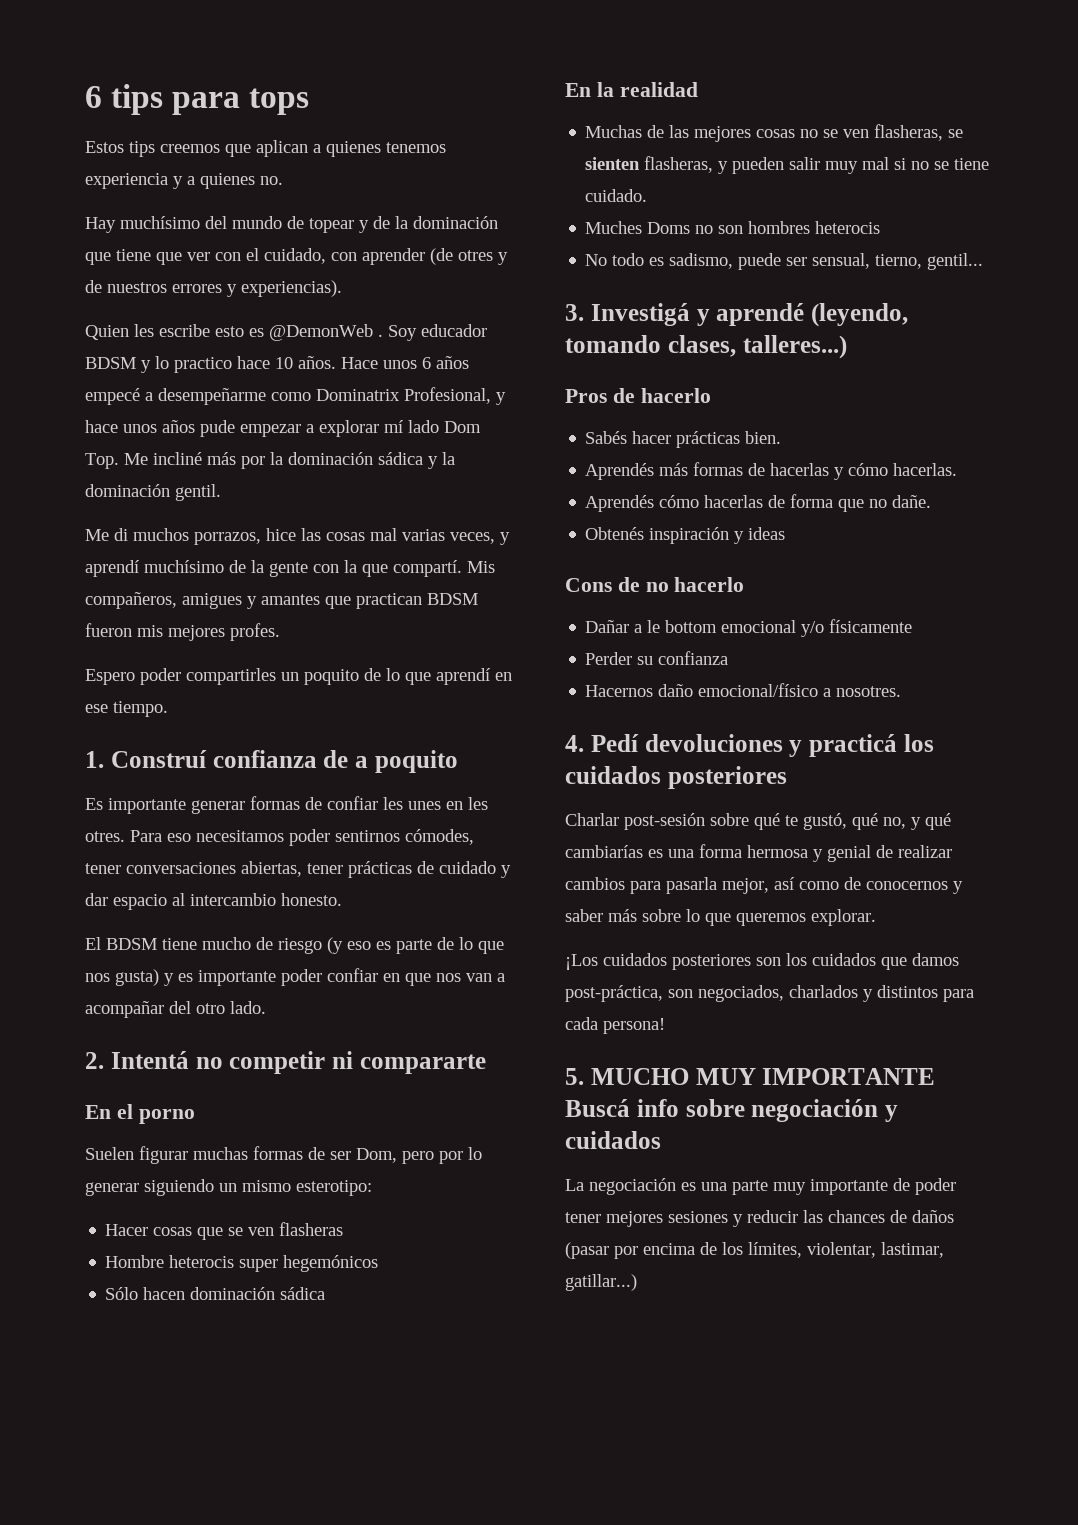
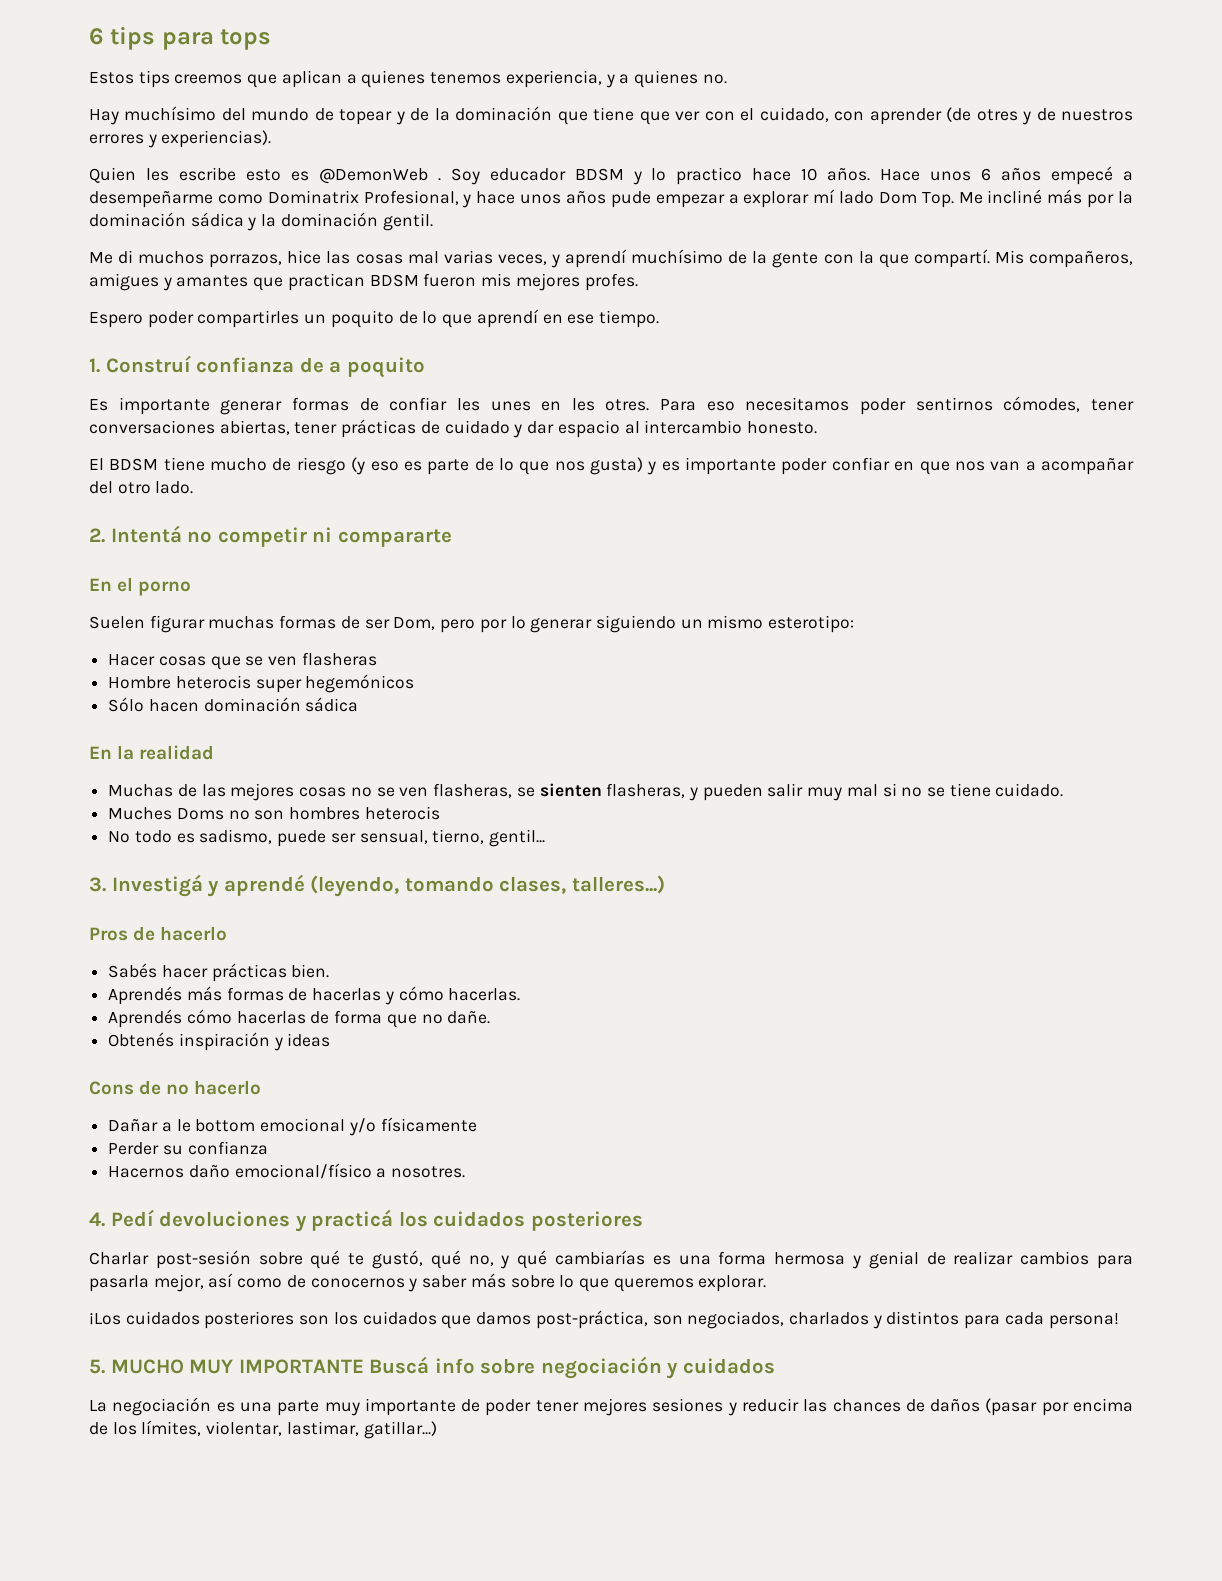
[85,173,168,189] experiencia -> [505,70,602,88] experiencia,

